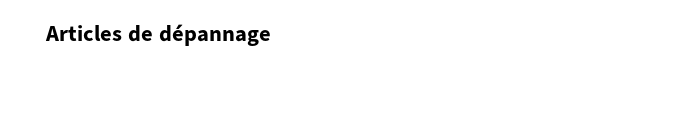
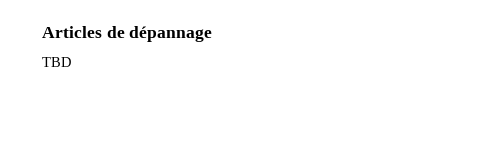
(272, 35) none -> [42,57,71,67] // TBD

